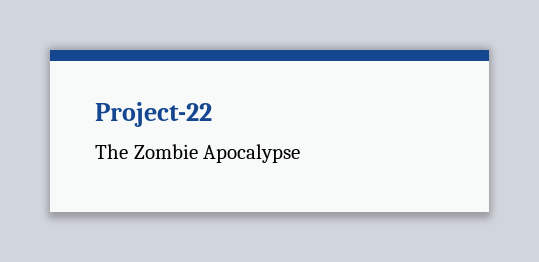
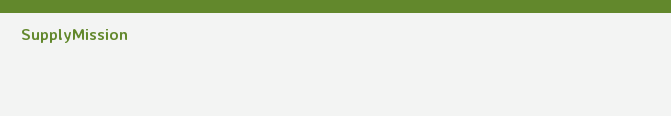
[95,102,212,127] [95,144,301,163] Project-22 // The Zombie Apocalypse -> [21,29,128,43] SupplyMission

